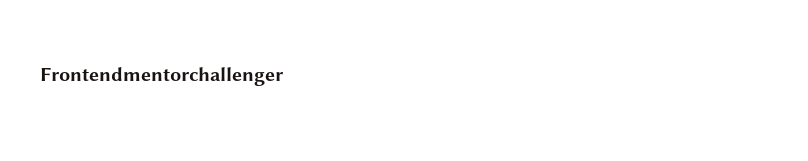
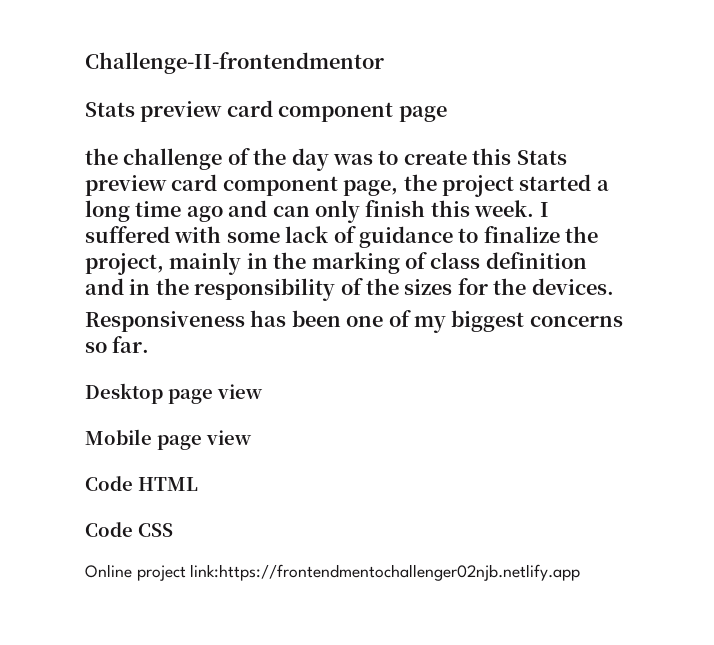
[40,67,284,86] Frontendmentorchallenger -> [85,52,384,74] [85,100,447,122] [85,148,567,171] [85,174,609,197] [85,200,549,223] [85,226,599,248] [85,252,587,275] [85,278,614,301] [85,310,623,333] [85,336,150,353] [85,383,263,404] [85,429,252,450] [85,476,198,491] [85,522,173,537] [85,564,581,581] Challenge-II-frontendmentor // Stats preview card component page // the challenge of the day was to create this Stats preview card component page, the project started a long time ago and can only finish this week. I suffered with some lack of guidance to finalize the project, mainly in the marking of class definition and in the responsibility of the sizes for the devices. // Responsiveness has been one of my biggest concerns so far. // Desktop page view // Mobile page view // Code HTML // Code CSS // Online project link:https://frontendmentochallenger02njb.netlify.app

